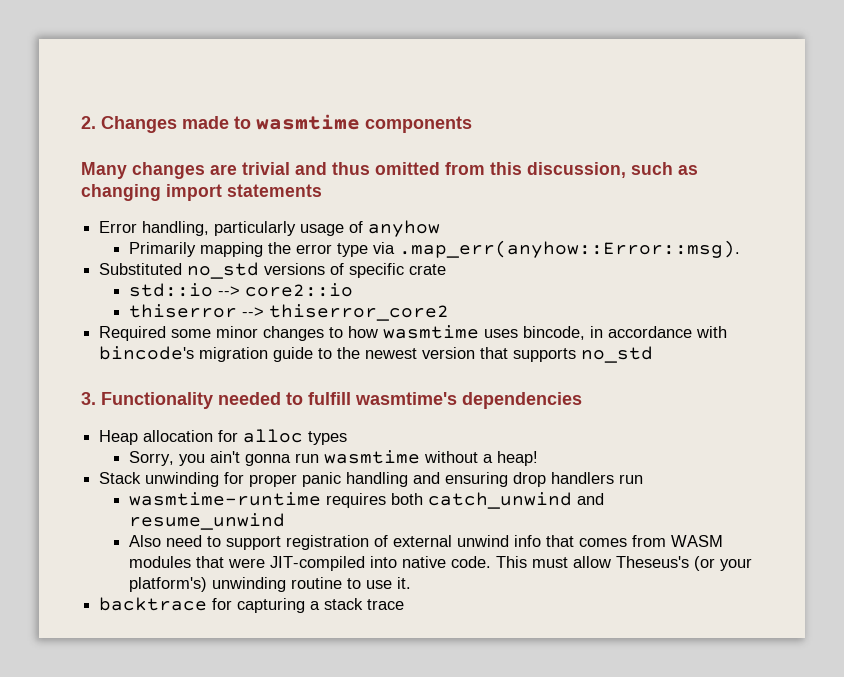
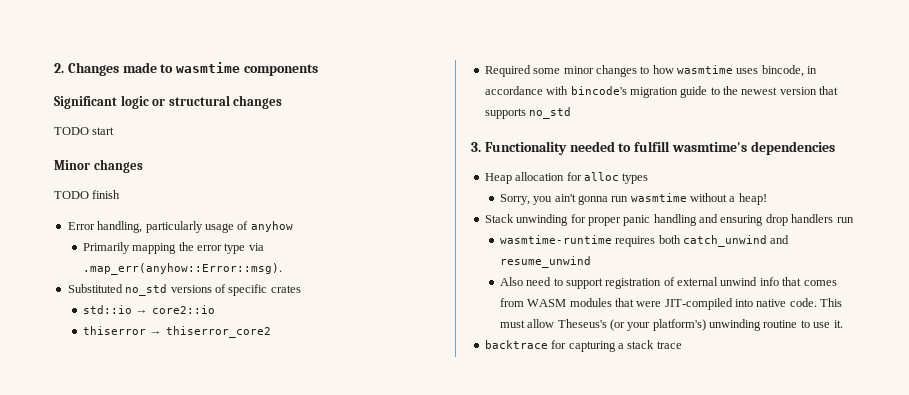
[81,162,698,179] [81,184,322,201] Many changes are trivial and thus omitted from this discussion, such as changing import statements -> [54,95,283,109] [54,127,115,135] [54,159,143,173] [54,190,121,199] Significant logic or structural changes // TODO start // Minor changes // TODO finish
[409,264,447,275] crate -> [270,285,301,293] crates
[218,286,241,296] --> -> [135,310,149,314] →
[242,307,265,317] --> -> [149,331,163,335] →

